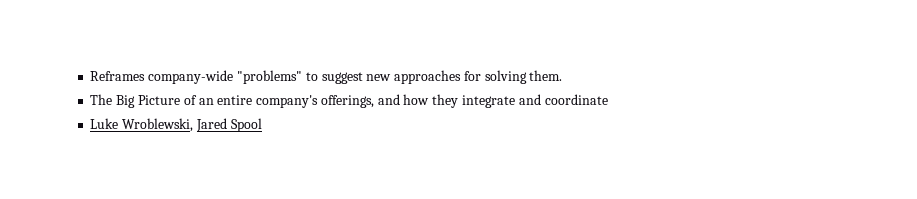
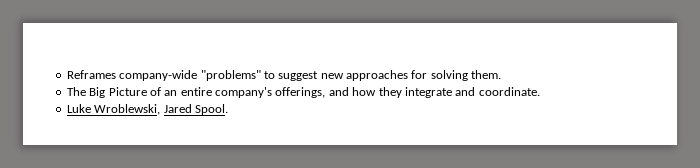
[544,94,608,105] coordinate -> [478,87,540,96] coordinate.
[230,118,262,132] Spool -> [194,104,228,115] Spool.

